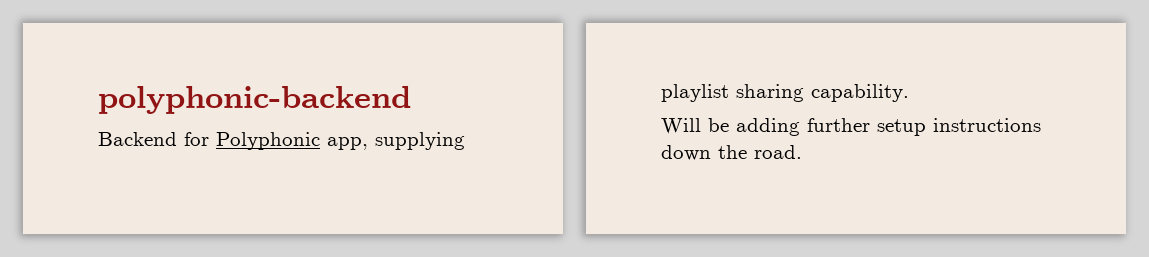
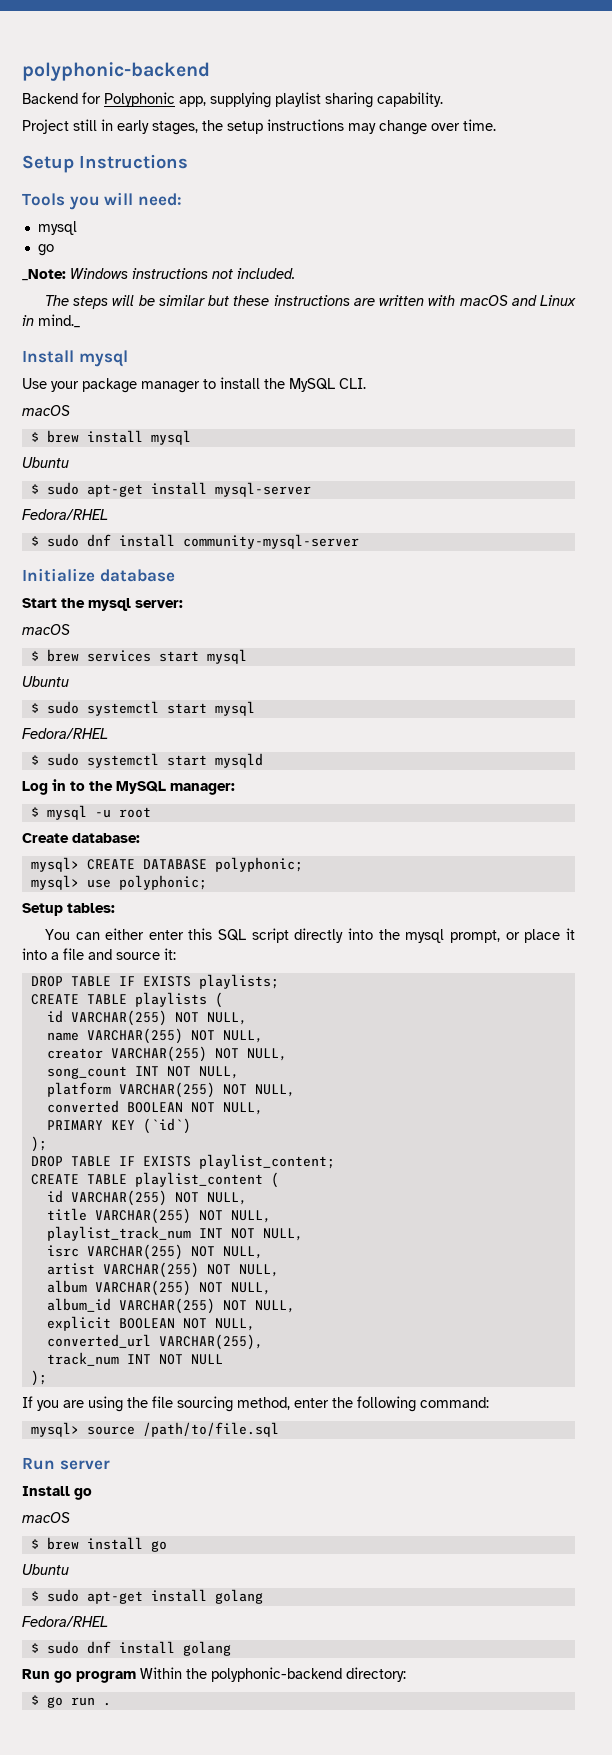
[661,118,1041,136] [661,145,802,161] Will be adding further setup instructions down the road. -> [22,119,496,135] [22,154,188,173] [22,192,182,210] [37,221,77,235] [37,244,54,256] [22,268,295,281] [44,295,576,309] [22,314,80,328] [22,350,128,367] [22,377,366,393] [22,405,70,416] [30,430,191,445] [22,457,69,468] [30,482,311,497] [22,509,108,520] [30,534,359,549] [22,568,175,582] [22,598,183,611] [22,624,70,635] [30,649,247,664] [22,676,69,687] [30,701,255,716] [22,728,108,739] [30,753,263,768] [22,779,235,795] [30,805,151,820] [22,833,140,843] [30,857,303,872] [30,875,207,890] [22,903,115,916] [44,928,575,943] [22,948,176,960] [30,974,279,989] [30,992,223,1008] [46,1010,247,1026] [46,1028,263,1044] [46,1046,287,1062] [46,1066,239,1079] [46,1082,295,1098] [46,1100,263,1115] [46,1118,191,1134] [30,1136,47,1152] [30,1154,335,1169] [30,1172,279,1188] [46,1190,247,1206] [46,1208,271,1224] [46,1226,303,1241] [46,1244,263,1260] [46,1262,279,1278] [46,1280,271,1296] [46,1298,295,1314] [46,1316,255,1331] [46,1334,263,1350] [46,1352,223,1366] [30,1370,47,1386] [22,1396,489,1412] [30,1422,279,1437] [22,1457,110,1470] [22,1486,92,1500] [22,1512,70,1523] [30,1537,167,1552] [22,1564,69,1575] [30,1589,263,1604] [22,1616,108,1627] [30,1641,231,1656] [22,1667,406,1683] [30,1695,111,1708] Project still in early stages, the setup instructions may change over time. // Setup Instructions // Tools you will need: // mysql // go // _Note: Windows instructions not included. // The steps will be similar but these instructions are written with macOS and Linux in mind._ // Install mysql // Use your package manager to install the MySQL CLI. // macOS // $ brew install mysql // Ubuntu // $ sudo apt-get install mysql-server // Fedora/RHEL // $ sudo dnf install community-mysql-server // Initialize database // Start the mysql server: // macOS // $ brew services start mysql // Ubuntu // $ sudo systemctl start mysql // Fedora/RHEL // $ sudo systemctl start mysqld // Log in to the MySQL manager: // $ mysql -u root // Create database: // mysql> CREATE DATABASE polyphonic; // mysql> use polyphonic; // Setup tables: // You can either enter this SQL script directly into the mysql prompt, or place it into a file and source it: // DROP TABLE IF EXISTS playlists; // CREATE TABLE playlists ( // id VARCHAR(255) NOT NULL, // name VARCHAR(255) NOT NULL, // creator VARCHAR(255) NOT NULL, // song_count INT NOT NULL, // platform VARCHAR(255) NOT NULL, // converted BOOLEAN NOT NULL, // PRIMARY KEY (`id`) // ); // DROP TABLE IF EXISTS playlist_content; // CREATE TABLE playlist_content ( // id VARCHAR(255) NOT NULL, // title VARCHAR(255) NOT NULL, // playlist_track_num INT NOT NULL, // isrc VARCHAR(255) NOT NULL, // artist VARCHAR(255) NOT NULL, // album VARCHAR(255) NOT NULL, // album_id VARCHAR(255) NOT NULL, // explicit BOOLEAN NOT NULL, // converted_url VARCHAR(255), // track_num INT NOT NULL // ); // If you are using the file sourcing method, enter the following command: // mysql> source /path/to/file.sql // Run server // Install go // macOS // $ brew install go // Ubuntu // $ sudo apt-get install golang // Fedora/RHEL // $ sudo dnf install golang // Run go program Within the polyphonic-backend directory: // $ go run .

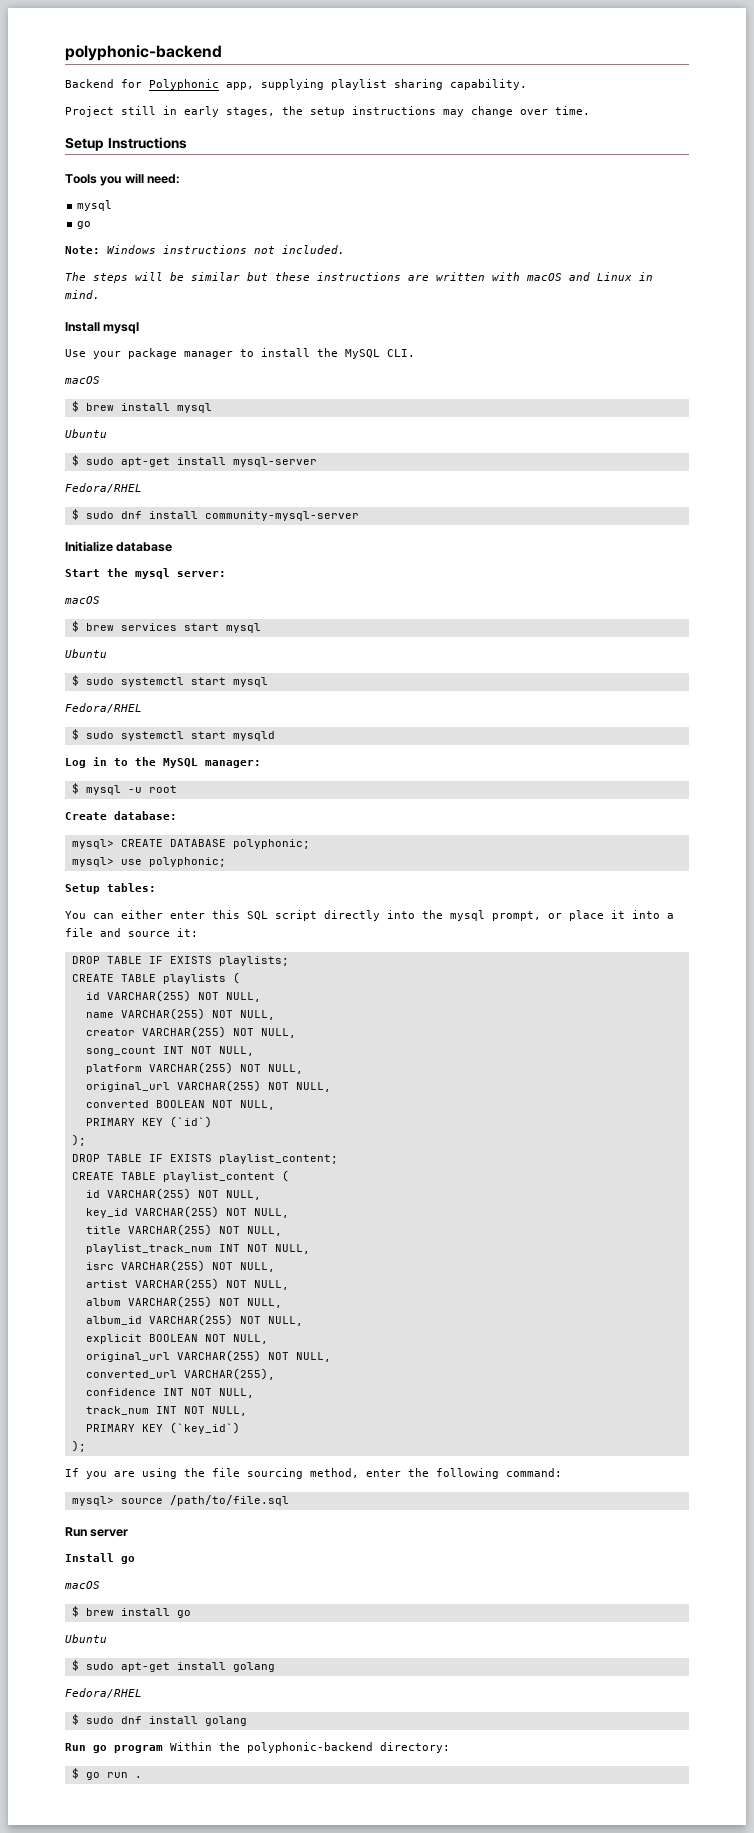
[22,269,66,281] _Note: -> [65,246,100,254] Note:
[38,314,80,328] mind._ -> [64,290,100,299] mind.
(295, 1090) none -> [85,1080,331,1092] // original_url VARCHAR(255) NOT NULL,
(247, 1198) none -> [85,1206,289,1218] // key_id VARCHAR(255) NOT NULL,
[46,1334,263,1350] converted_url VARCHAR(255), -> [85,1350,331,1362] [85,1368,275,1380] [85,1388,254,1398] original_url VARCHAR(255) NOT NULL, // converted_url VARCHAR(255), // confidence INT NOT NULL,
[190,1354,223,1365] NULL -> [211,1406,247,1416] [85,1422,240,1434] NULL, // PRIMARY KEY (`key_id`)

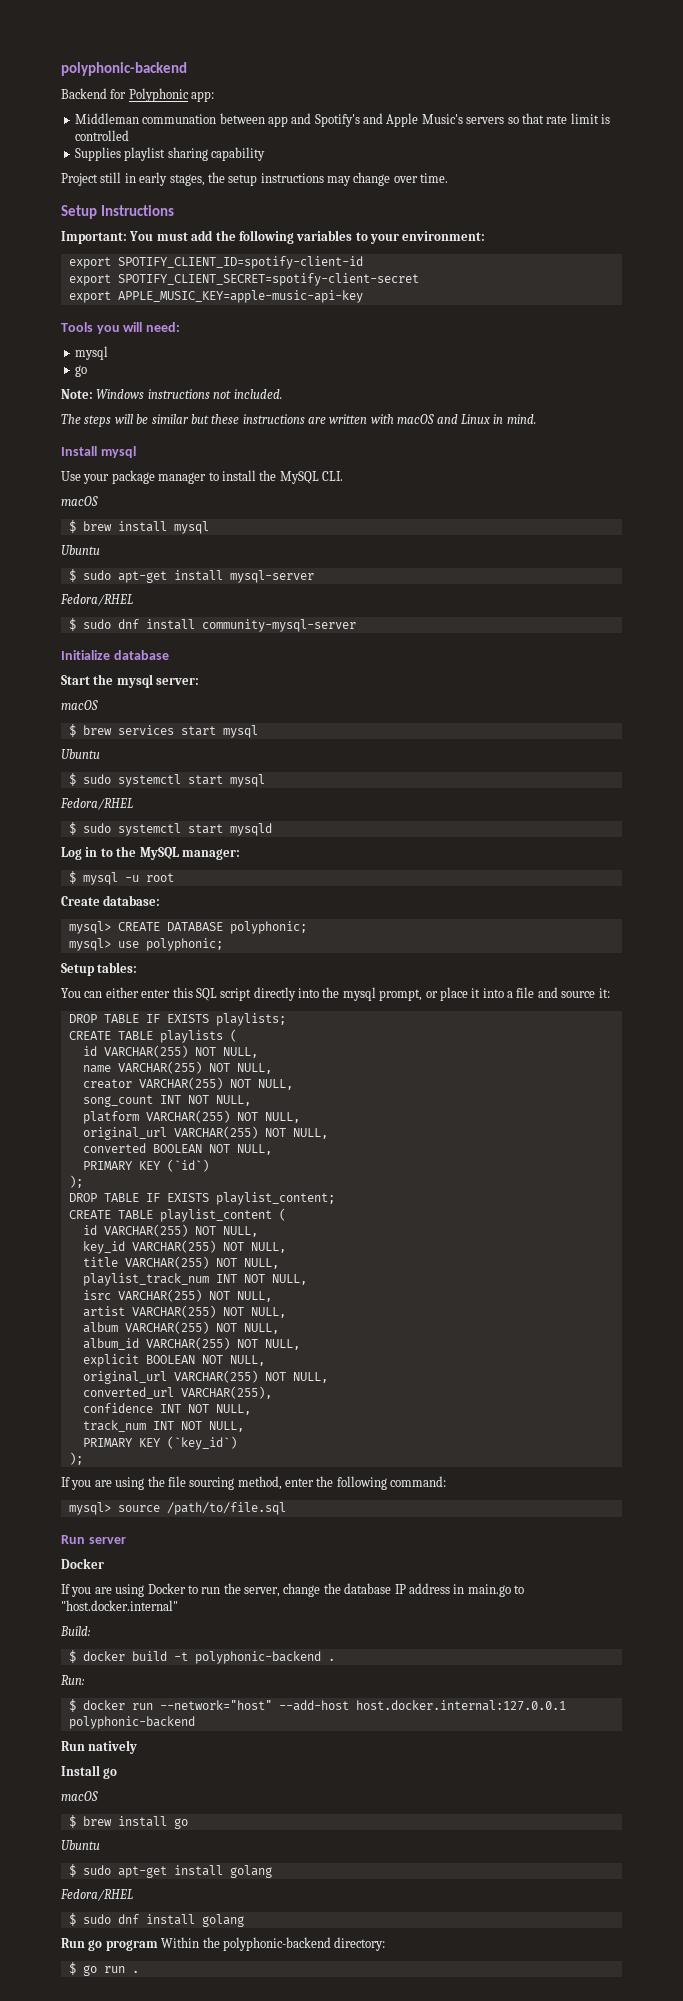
[226,79,324,90] app, supplying -> [191,91,215,102] [74,113,610,127] [74,130,129,141] [74,147,121,161] app: // Middleman communation between app and Spotify's and Apple Music's servers so that rate limit is controlled // Supplies
[450,79,527,90] capability. -> [210,147,265,161] capability
(187, 143) none -> [61,230,486,244] [68,256,363,269] [68,273,419,286] [68,290,363,303] // Important: You must add the following variables to your environment: // export SPOTIFY_CLIENT_ID=spotify-client-id // export SPOTIFY_CLIENT_SECRET=spotify-client-secret // export APPLE_MUSIC_KEY=apple-music-api-key
(129, 1533) none -> [61,1558,104,1569] [61,1583,524,1597] [61,1600,178,1611] [60,1626,91,1636] [68,1650,335,1664] [61,1675,85,1685] [68,1699,566,1712] [68,1716,195,1729] [61,1740,138,1754] // Docker // If you are using Docker to run the server, change the database IP address in main.go to "host.docker.internal" // Build: // $ docker build -t polyphonic-backend . // Run: // $ docker run --network="host" --add-host host.docker.internal:127.0.0.1 polyphonic-backend // Run natively

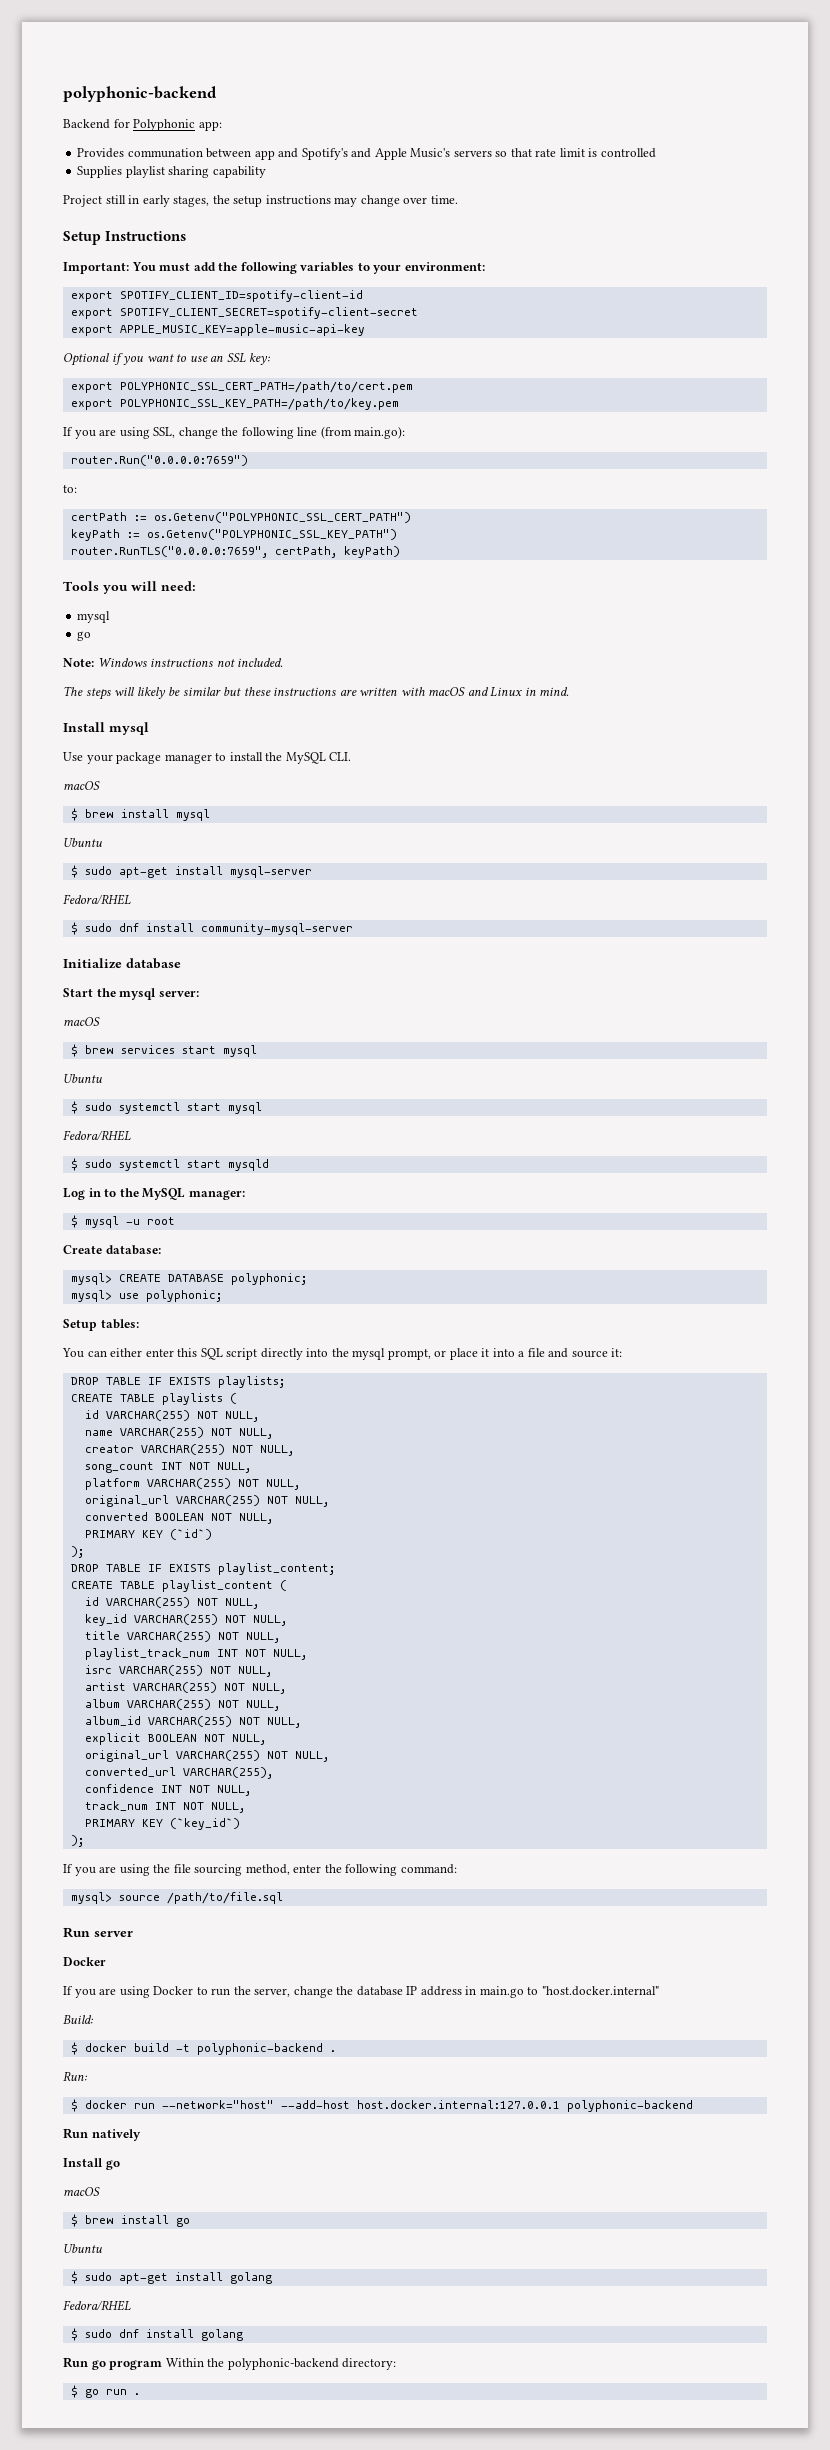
[74,113,139,124] Middleman -> [77,148,125,158] Provides
(363, 296) none -> [63,353,272,366] [70,381,413,393] [70,398,399,410] [63,426,406,439] [70,455,248,466] [63,485,77,493] [70,512,411,523] [70,529,397,541] [70,546,400,558] // Optional if you want to use an SSL key: // export POLYPHONIC_SSL_CERT_PATH=/path/to/cert.pem // export POLYPHONIC_SSL_KEY_PATH=/path/to/key.pem // If you are using SSL, change the following line (from main.go): // router.Run("0.0.0.0:7659") // to: // certPath := os.Getenv("POLYPHONIC_SSL_CERT_PATH") // keyPath := os.Getenv("POLYPHONIC_SSL_KEY_PATH") // router.RunTLS("0.0.0.0:7659", certPath, keyPath)
(133, 419) none -> [136,687,166,699] likely

